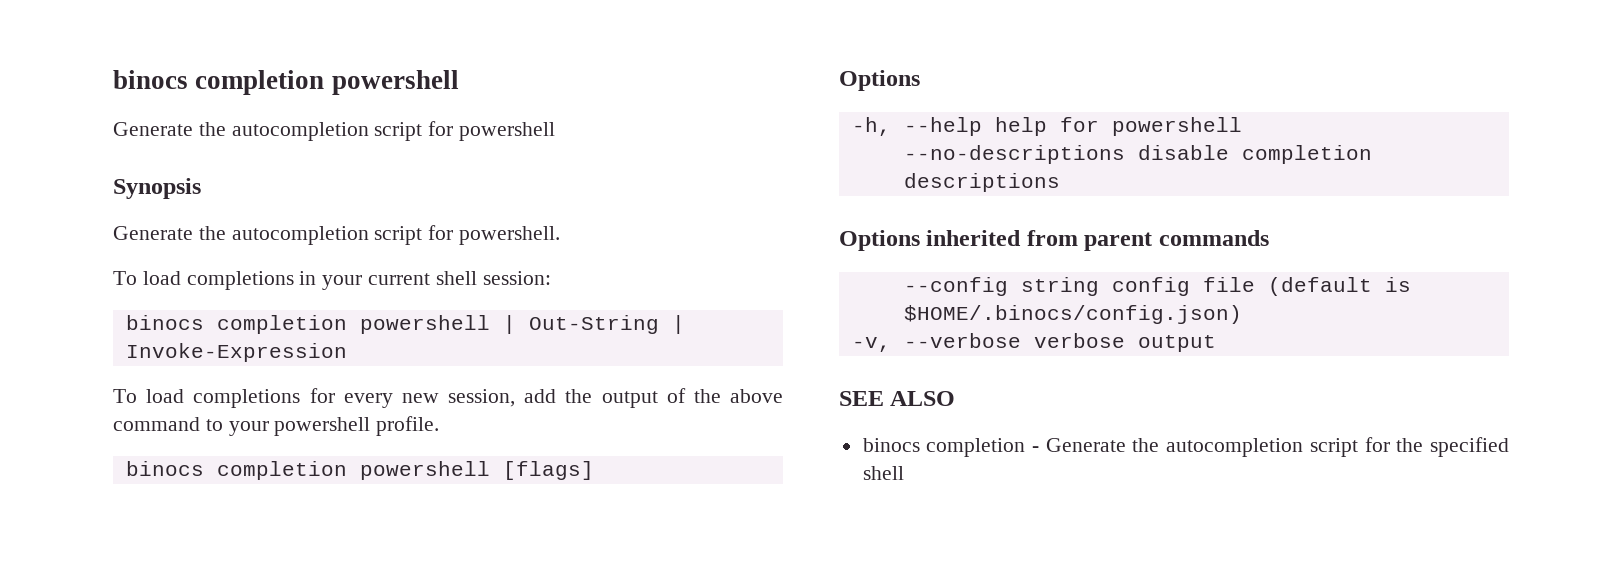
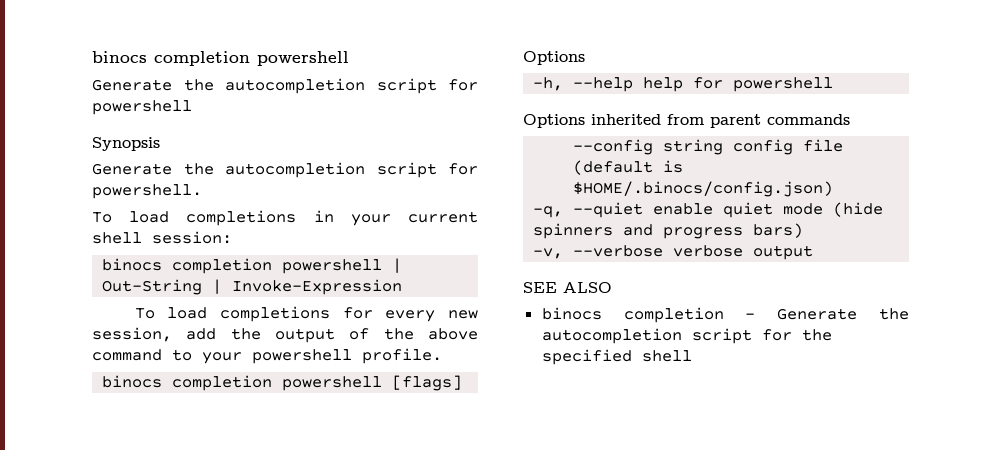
[903,145,1372,164] [903,173,1060,192] // --no-descriptions disable completion descriptions -> (834, 84) none
(1242, 314) none -> [533,202,884,218] [533,223,804,239] // -q, --quiet enable quiet mode (hide spinners and progress bars)

